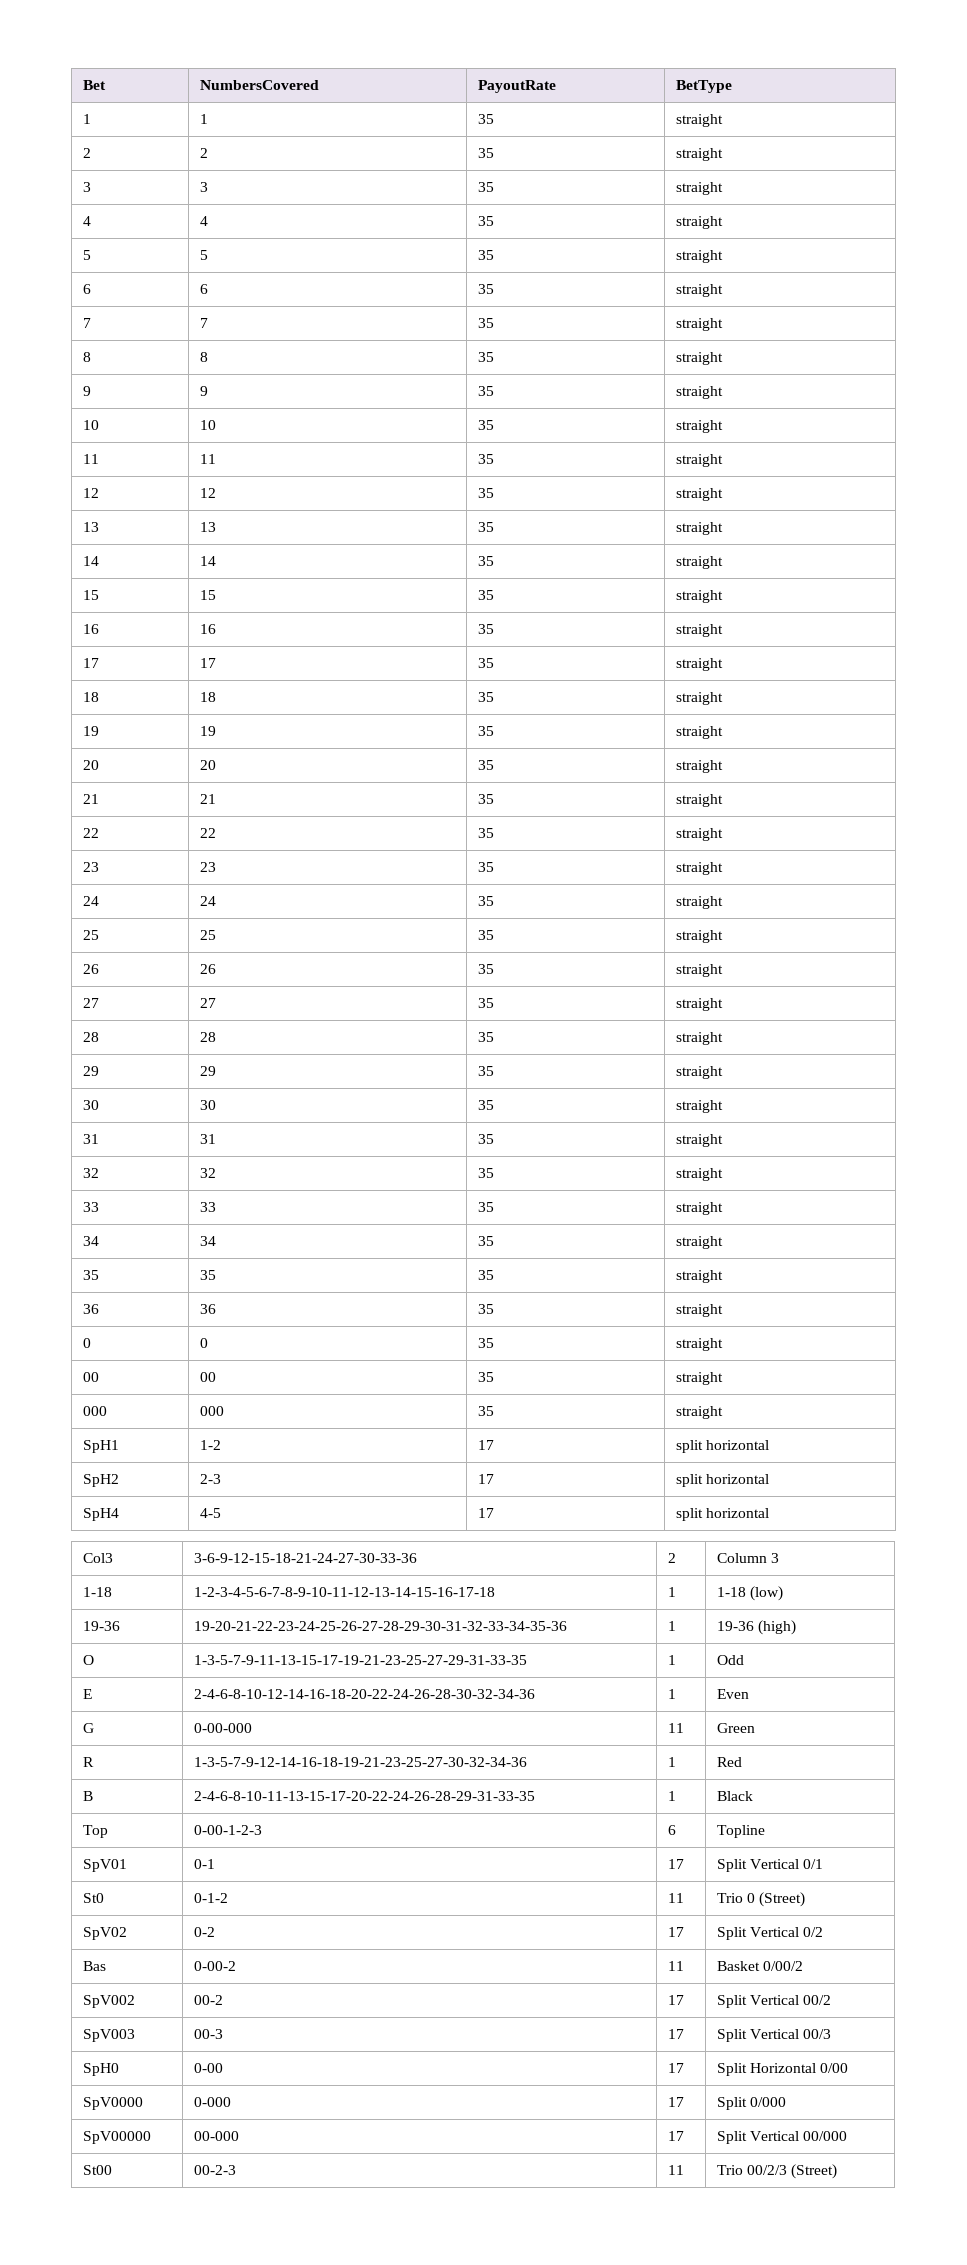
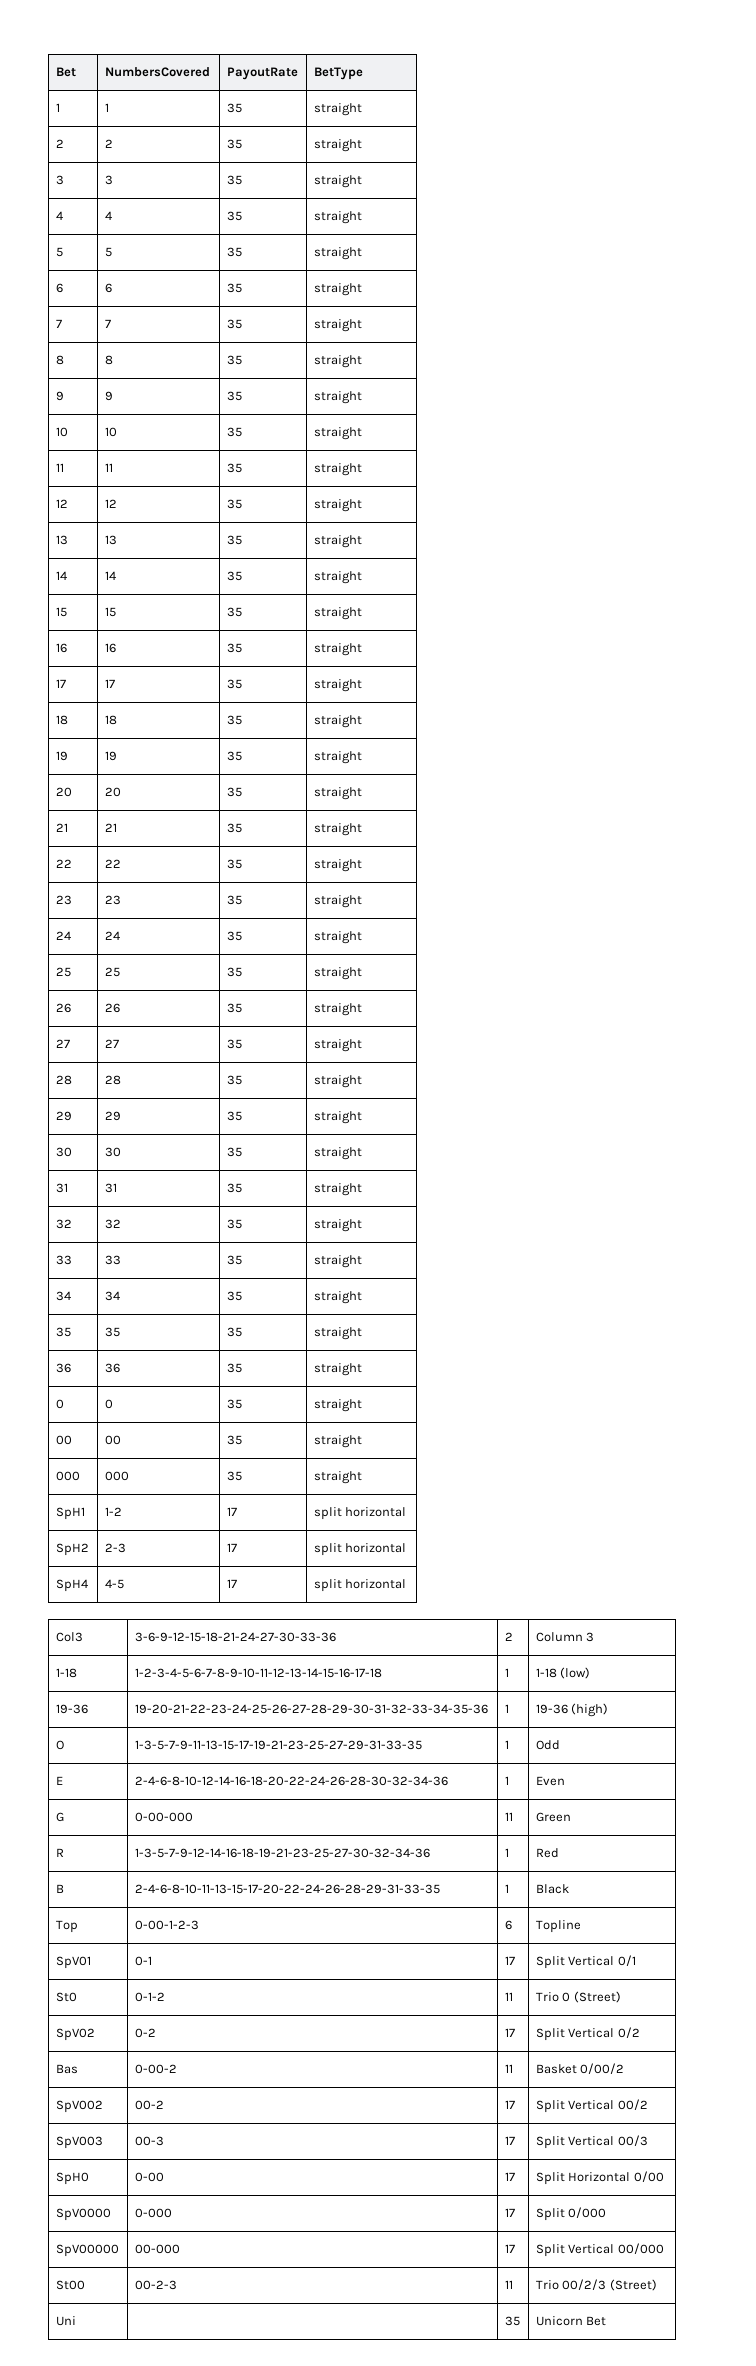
(838, 2171) none -> [55,2316,76,2326] [504,2316,520,2326] [535,2316,607,2326] // Uni | | 35 | Unicorn Bet

